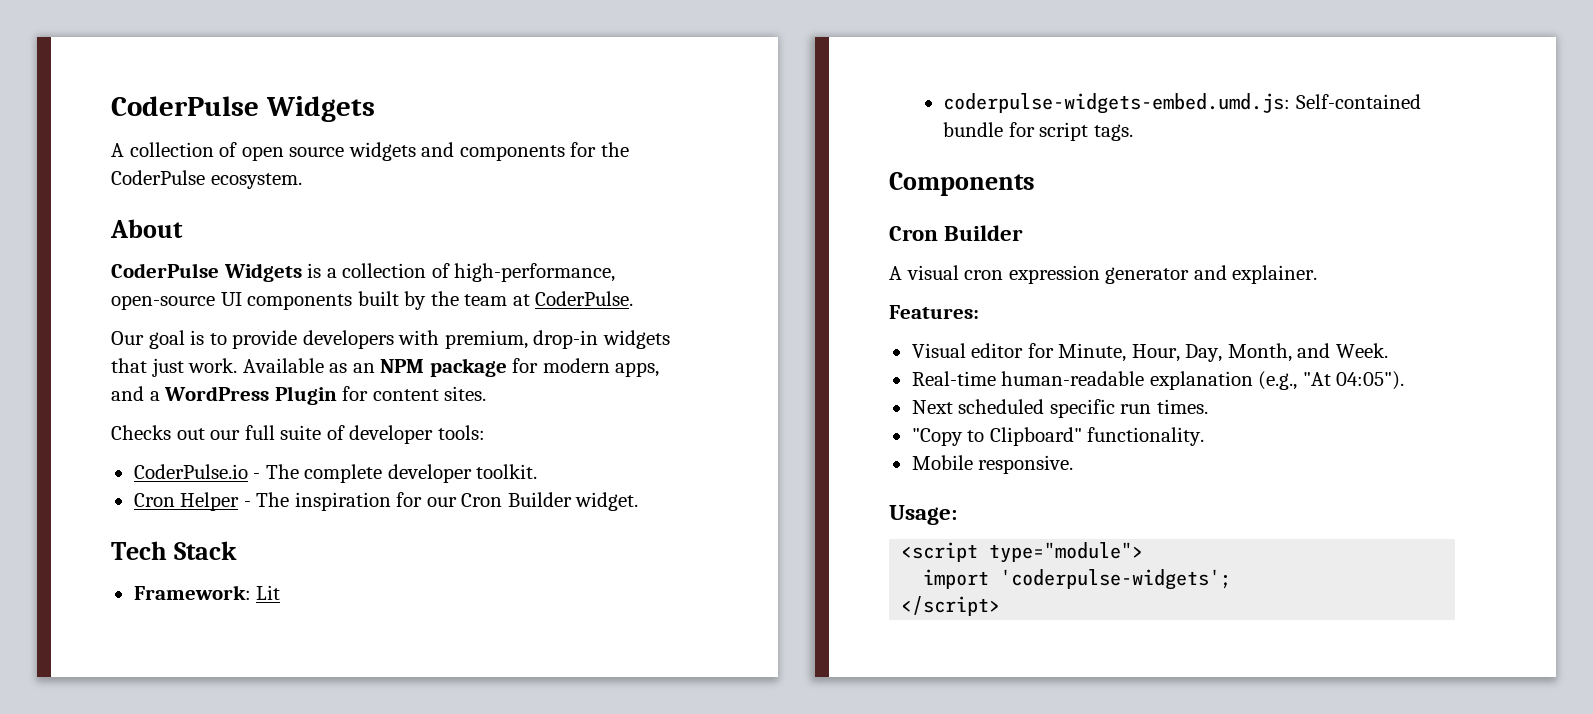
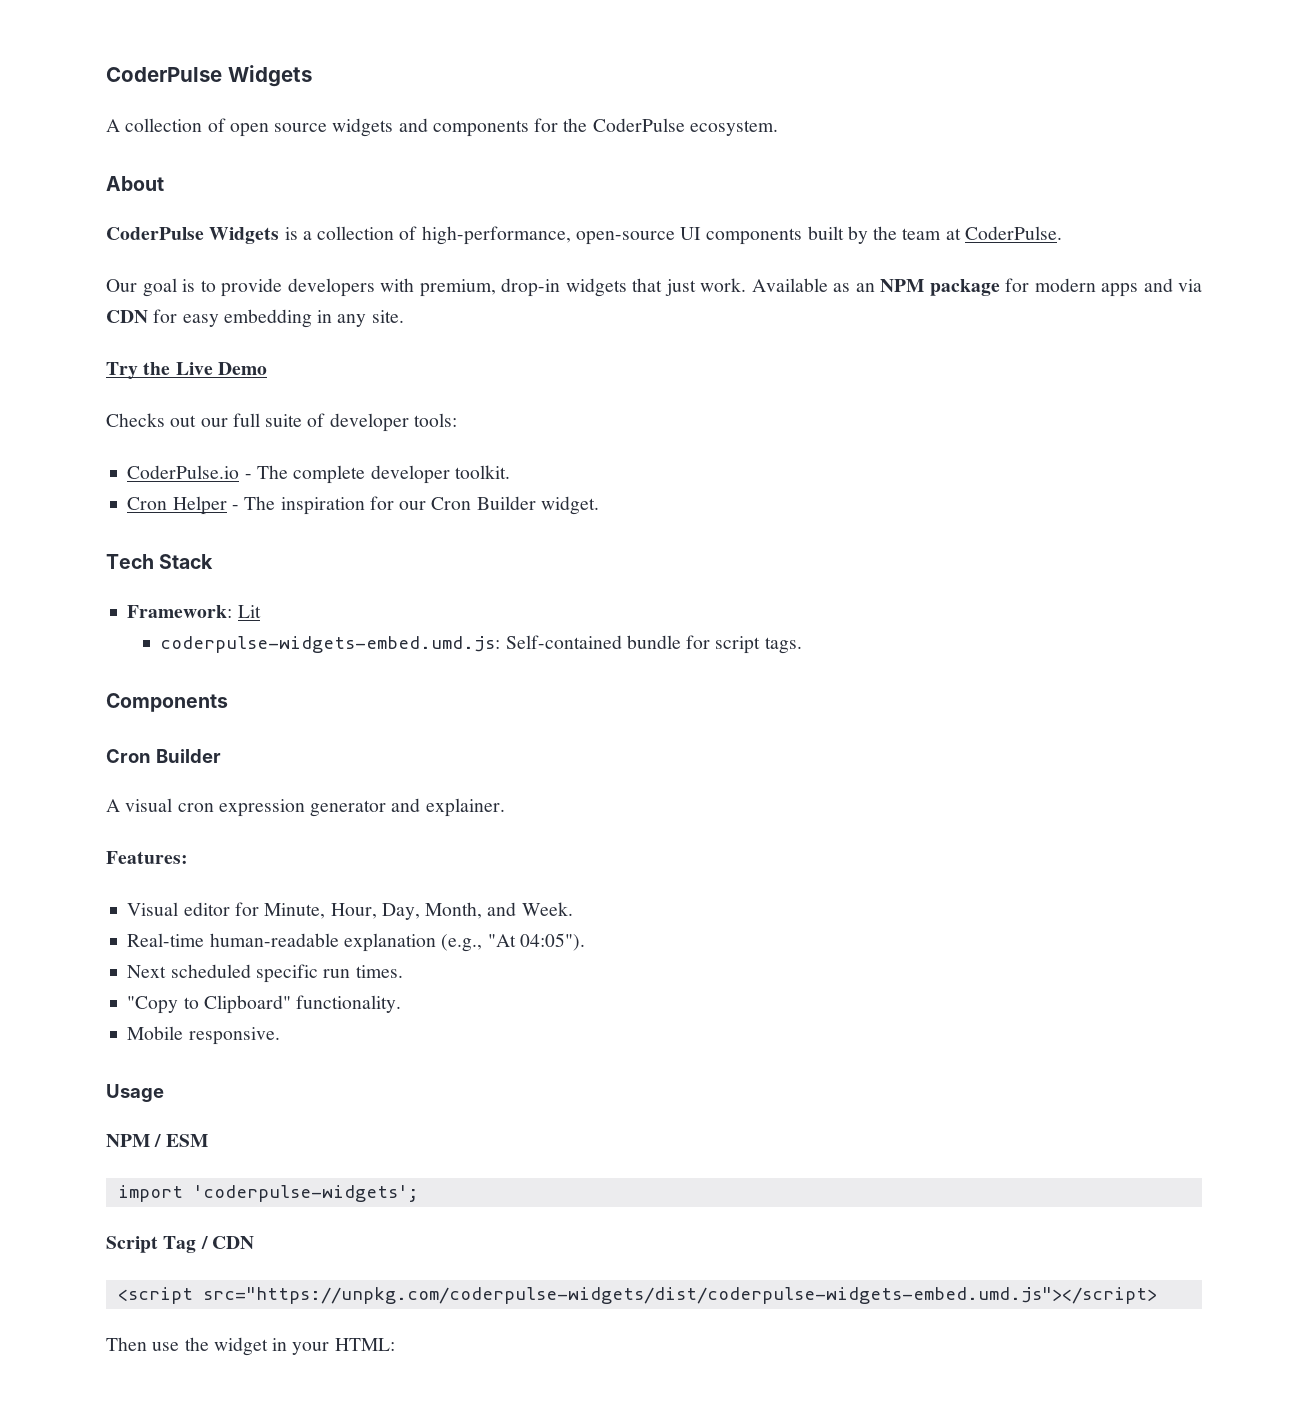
[615,362,660,377] [111,386,487,405] apps, and a WordPress Plugin for content sites. -> [1101,278,1202,297] [106,309,404,328] [106,362,267,379] apps and via CDN for easy embedding in any site. // Try the Live Demo
[889,505,957,525] [901,542,1144,563] [923,569,1232,590] [901,596,1001,616] Usage: // <script type="module"> // import 'coderpulse-widgets'; // </script> -> [106,1084,164,1102] [106,1134,208,1147] [117,1185,418,1202] [106,1236,254,1253] [117,1287,1157,1304] [106,1337,395,1356] Usage // NPM / ESM // import 'coderpulse-widgets'; // Script Tag / CDN // <script src="https://unpkg.com/coderpulse-widgets/dist/coderpulse-widgets-embed.umd.js"></script> // Then use the widget in your HTML:

